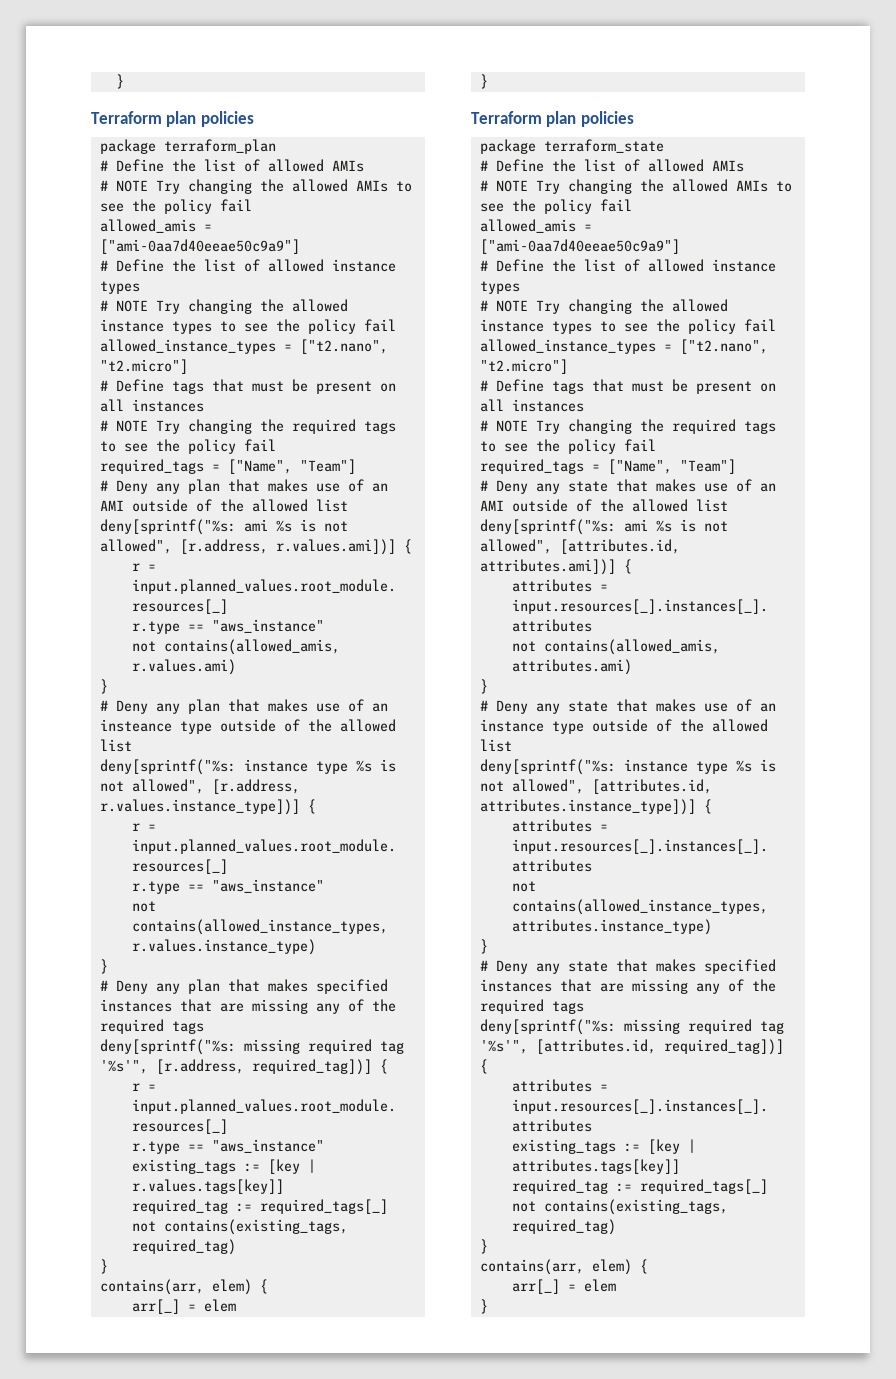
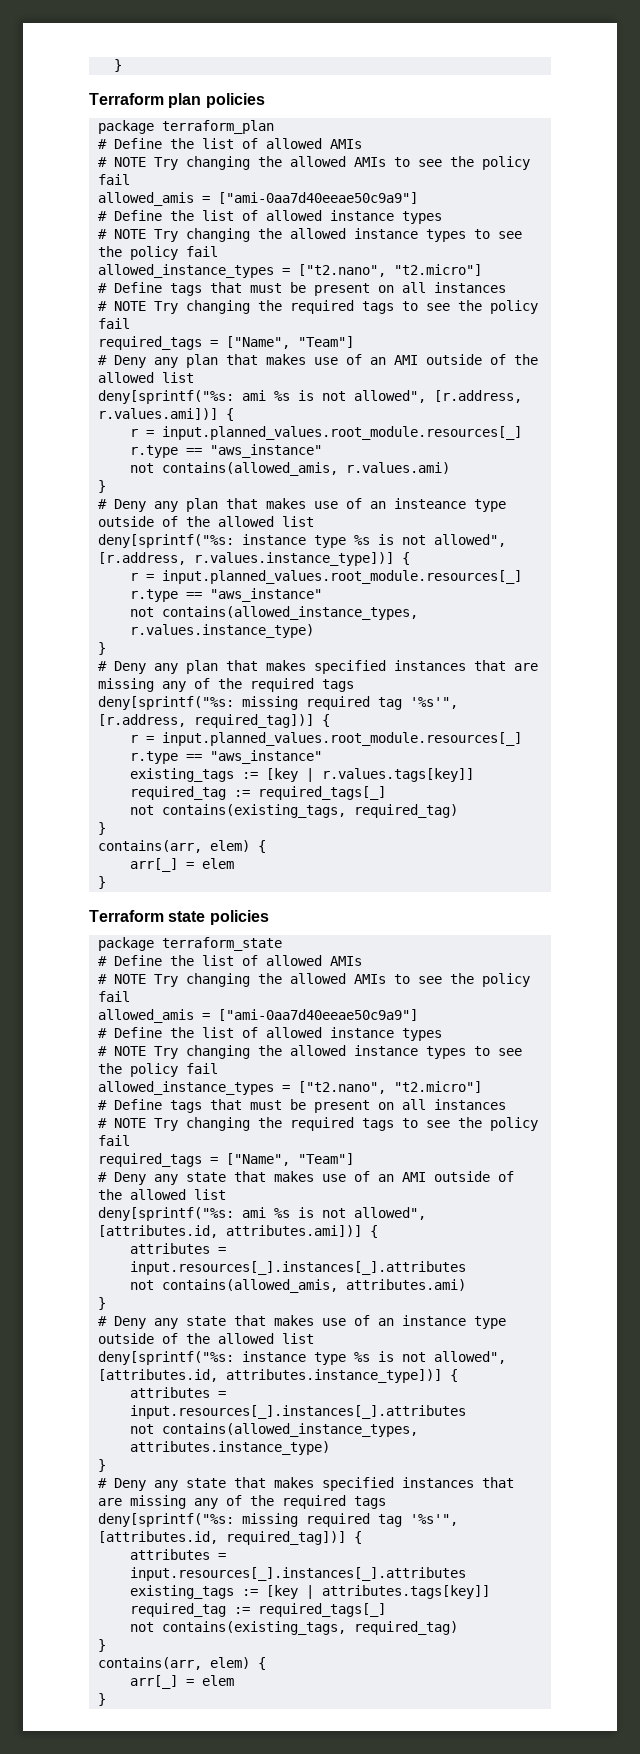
[546,111,577,127] plan -> [168,911,206,922] state

